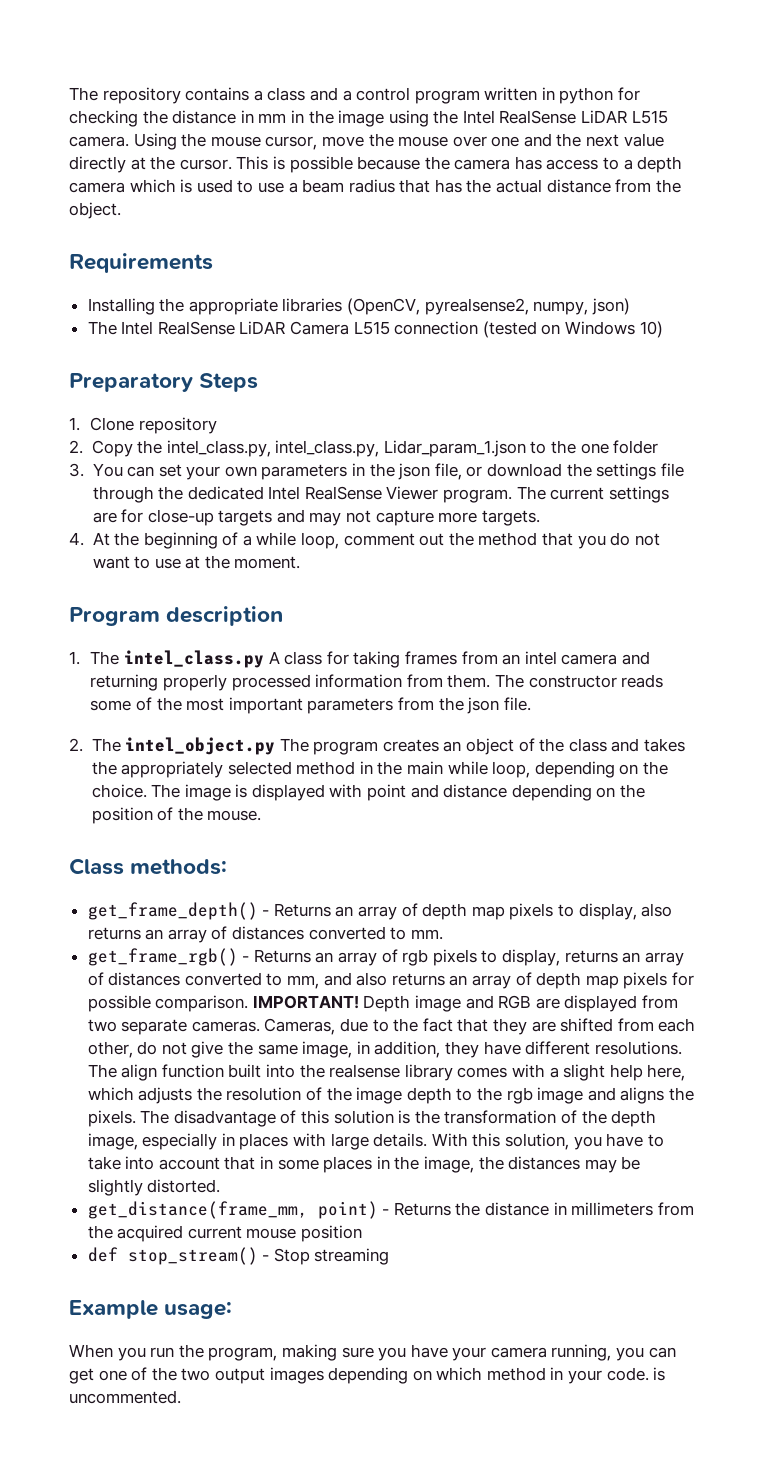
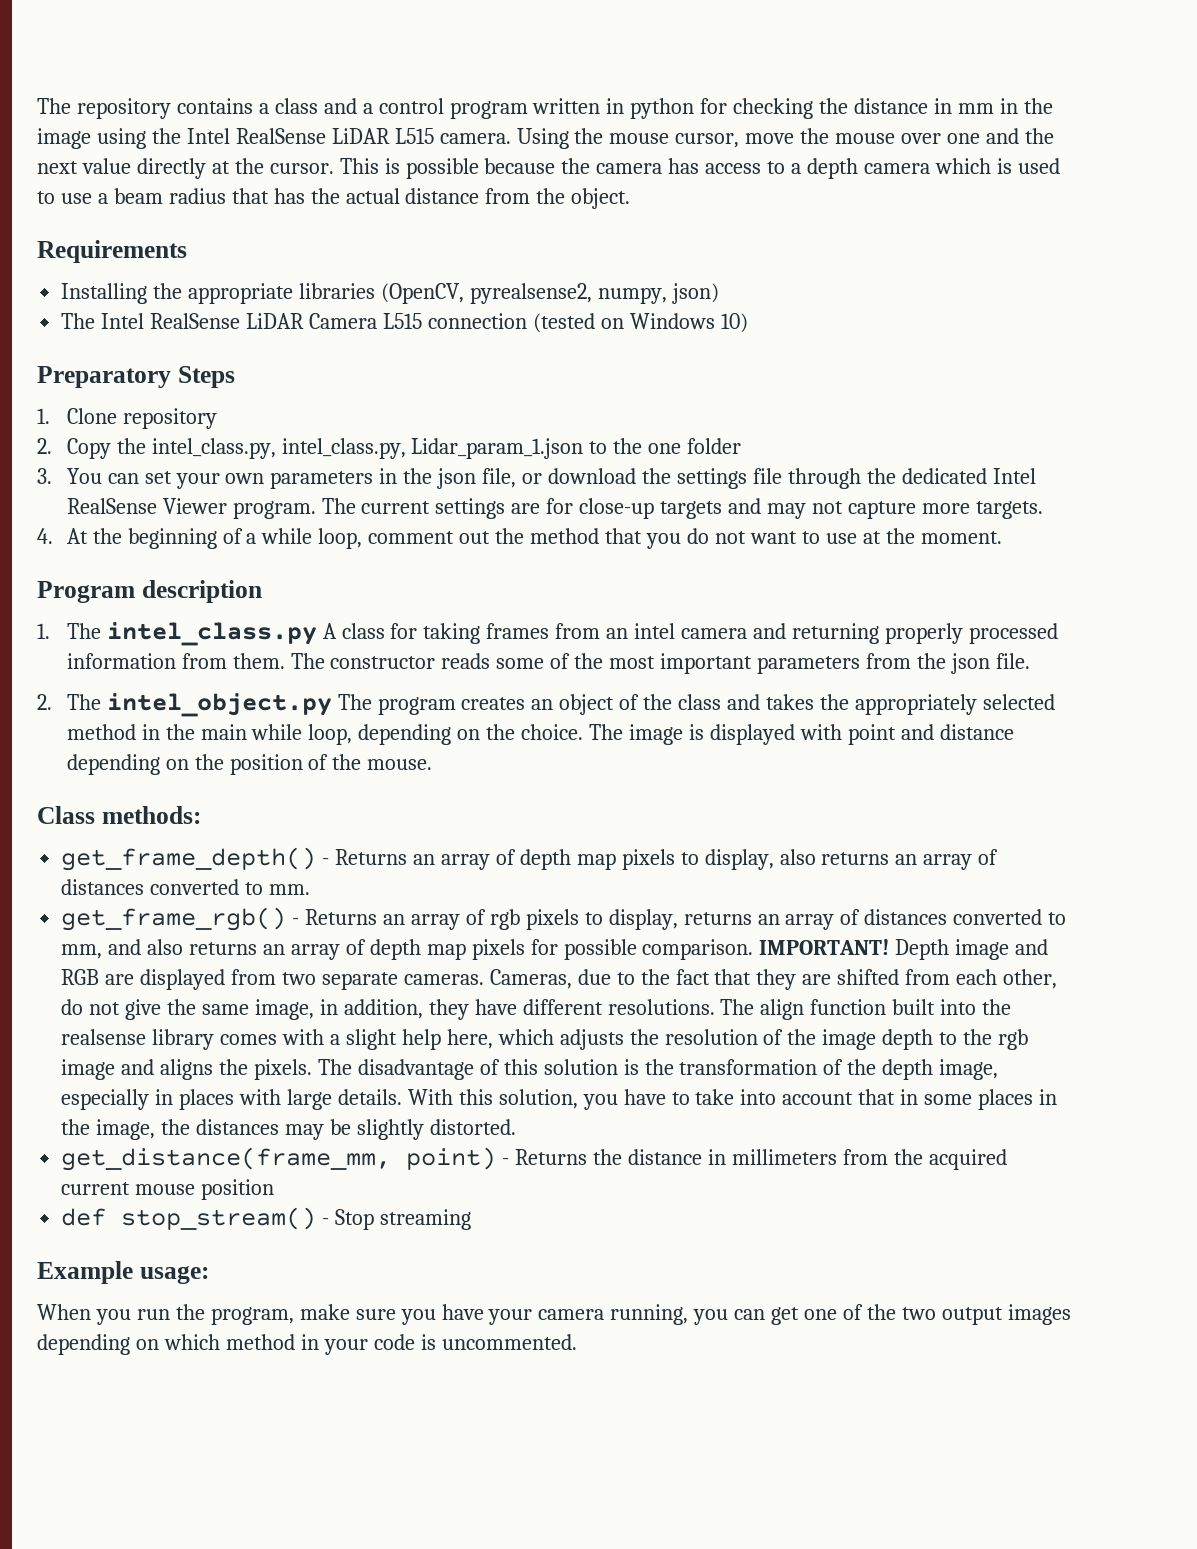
[281,1344,337,1361] making -> [299,1304,350,1320] make
[606,1367,649,1381] code. -> [373,1334,415,1350] code

